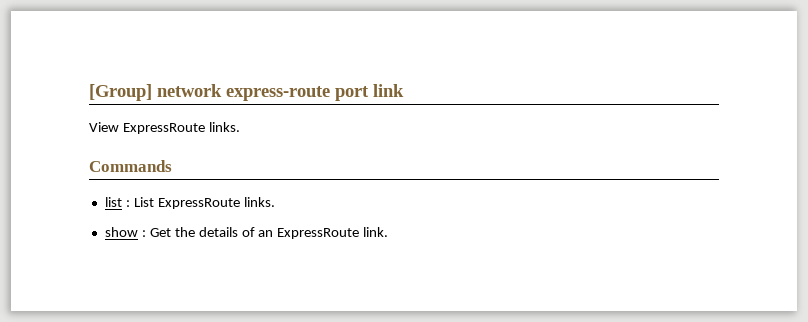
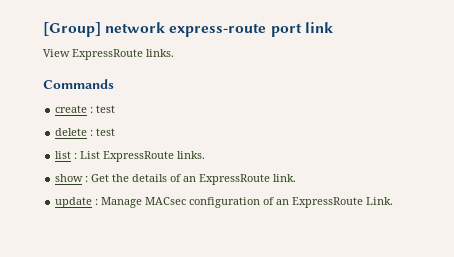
(172, 166) none -> [55,105,116,113] [55,128,116,136] // create : test // delete : test
(389, 232) none -> [55,197,394,208] // update : Manage MACsec configuration of an ExpressRoute Link.

